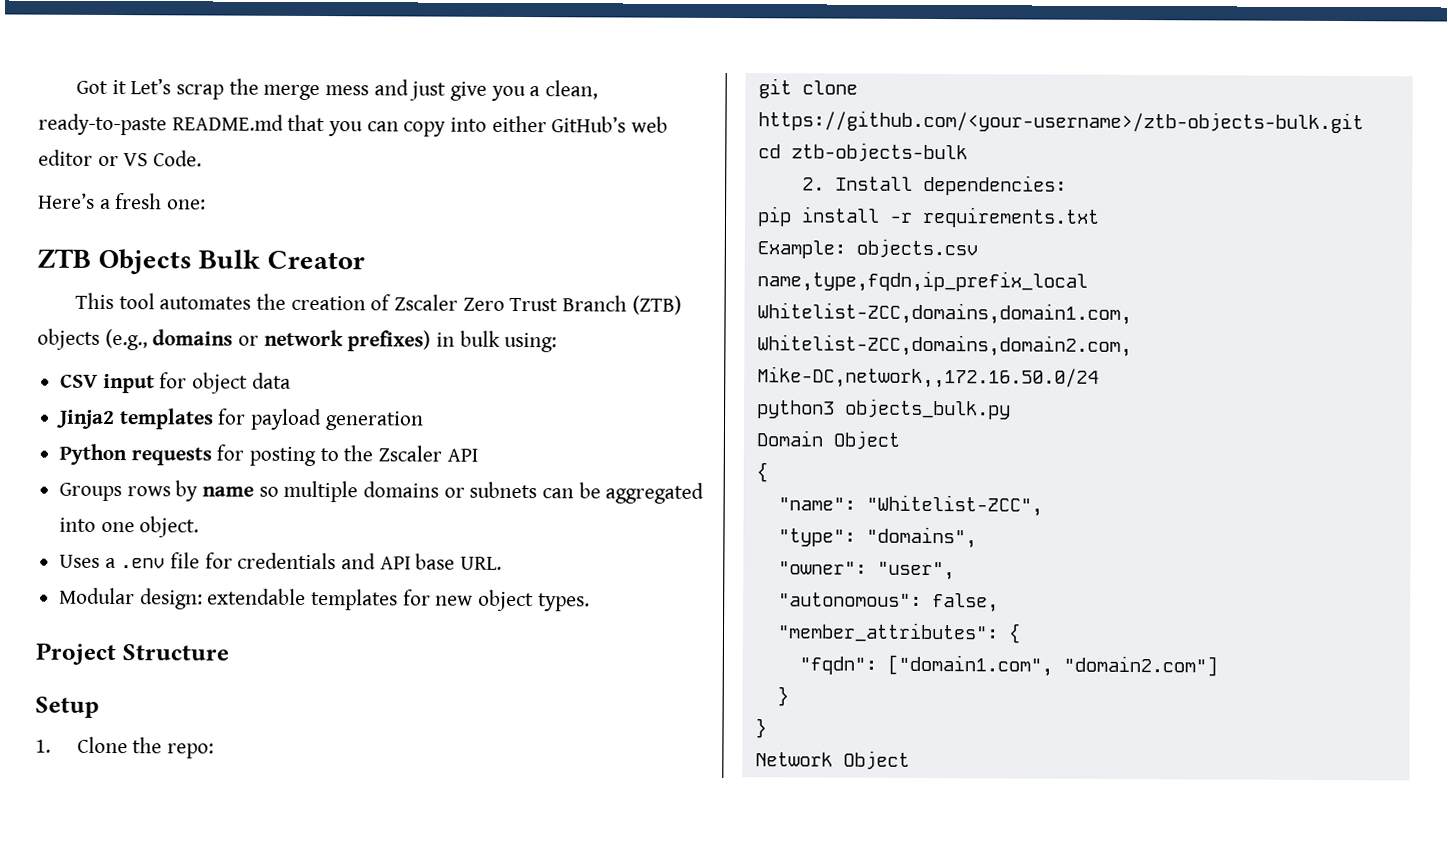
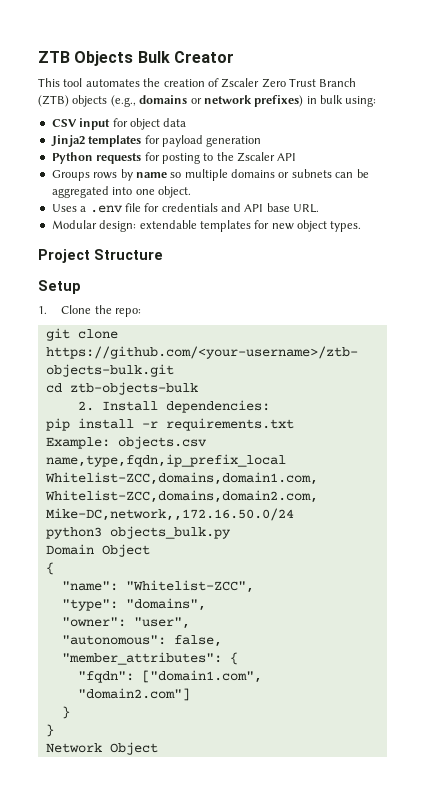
[76,78,599,102] [38,113,669,137] [38,149,203,167] [38,192,207,210] Got it Let’s scrap the merge mess and just give you a clean, ready-to-paste README.md that you can copy into either GitHub’s web editor or VS Code. // Here’s a fresh one: // -> (38, 57) none

